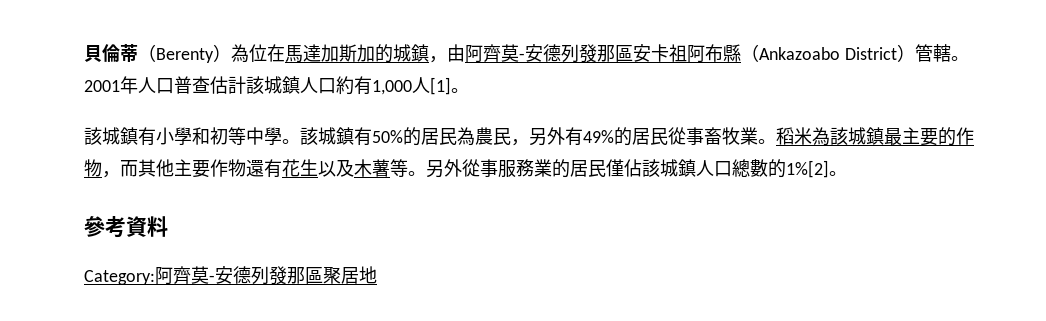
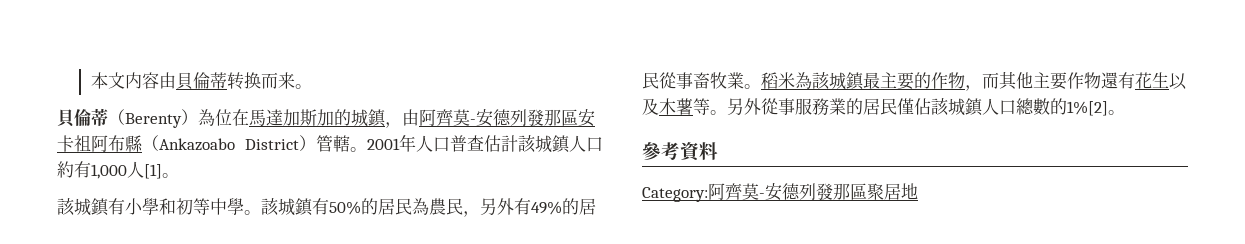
(84, 53) none -> [90,72,312,90] 本文内容由貝倫蒂转换而来。 //

